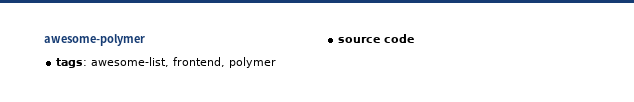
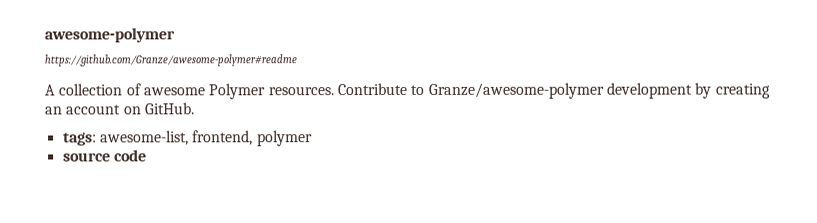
(145, 40) none -> [44,54,297,67] [44,82,770,100] [44,102,195,115] // https://github.com/Granze/awesome-polymer#readme // A collection of awesome Polymer resources. Contribute to Granze/awesome-polymer development by creating an account on GitHub.

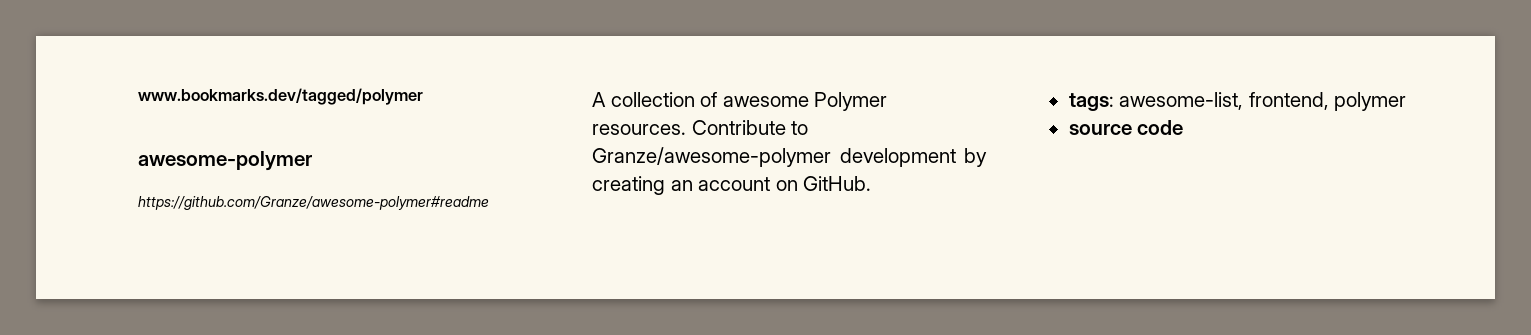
(44, 35) none -> [138,88,423,105] www.bookmarks.dev/tagged/polymer //

